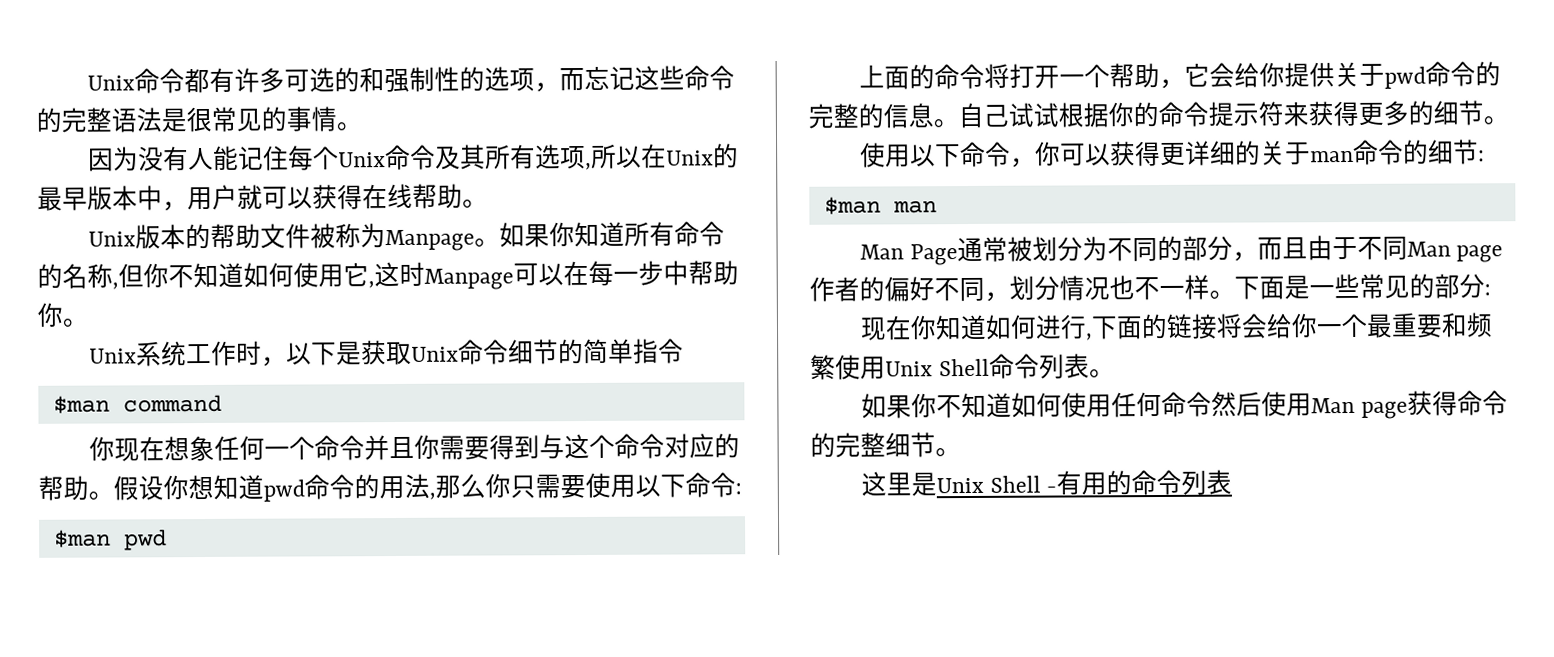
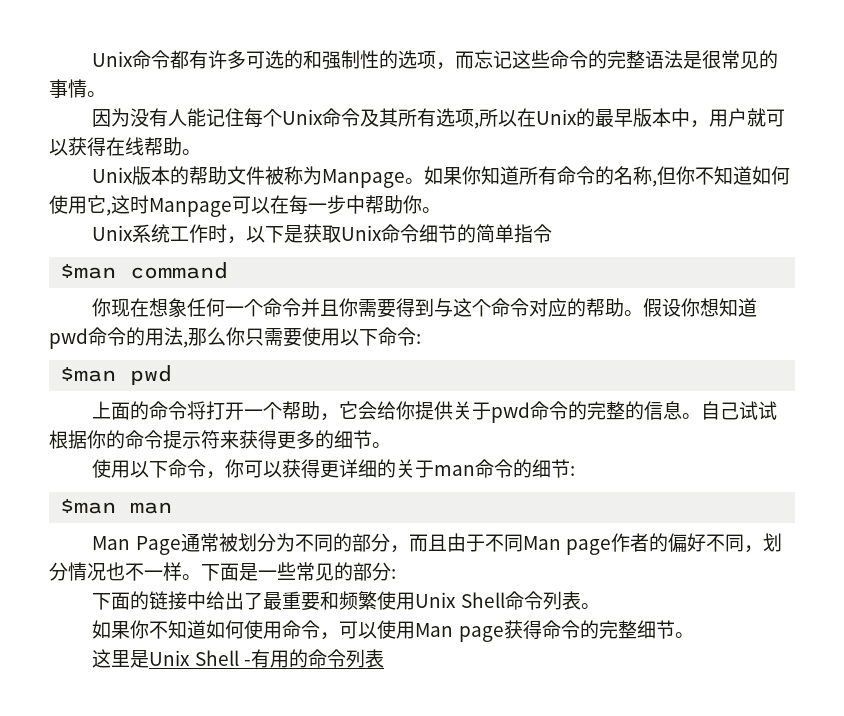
[860,313,1369,341] 现在你知道如何进行,下面的链接将会给你一个 -> [92,591,264,610] 下面的链接中给出了
[1111,391,1263,418] 任何命令然后 -> [282,620,378,640] 命令，可以

